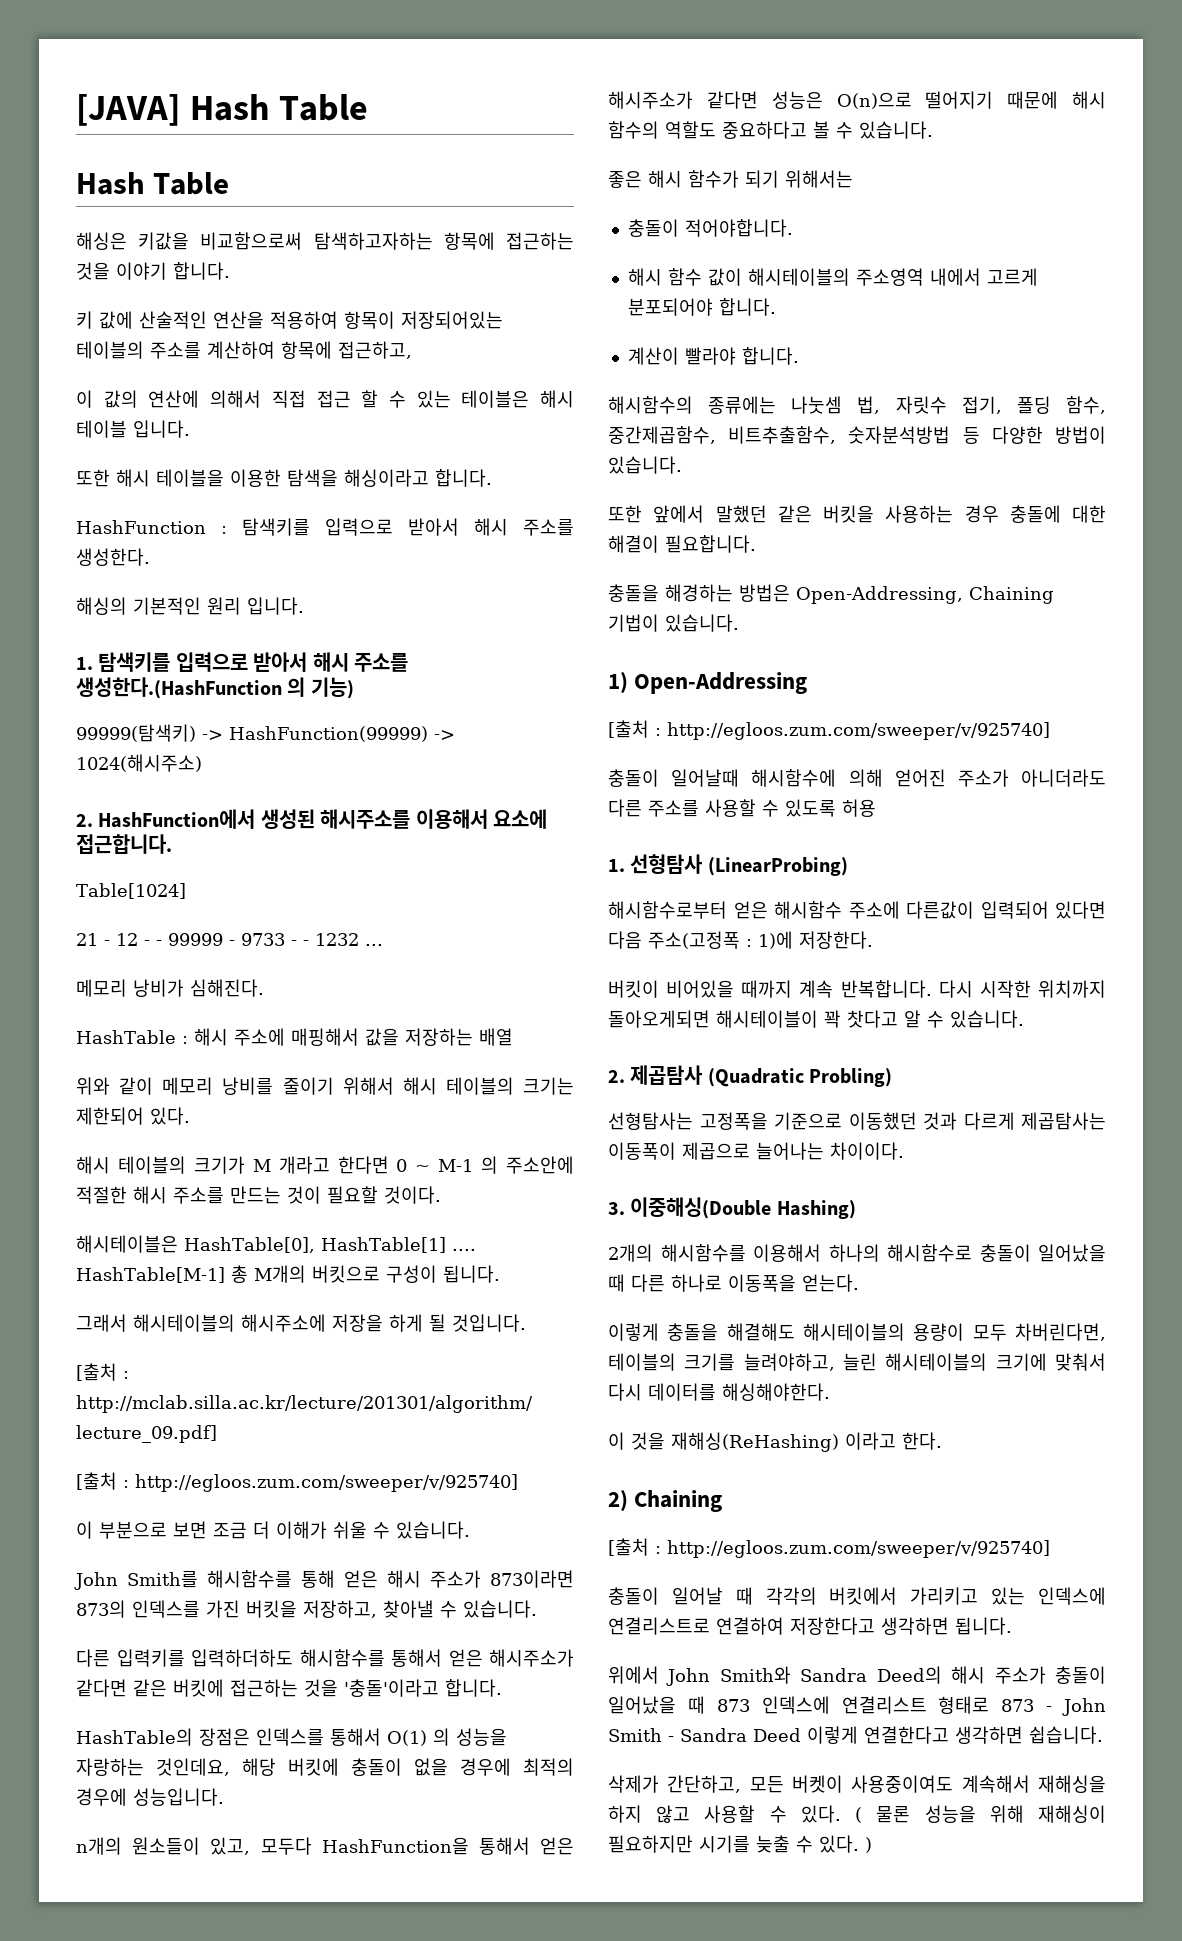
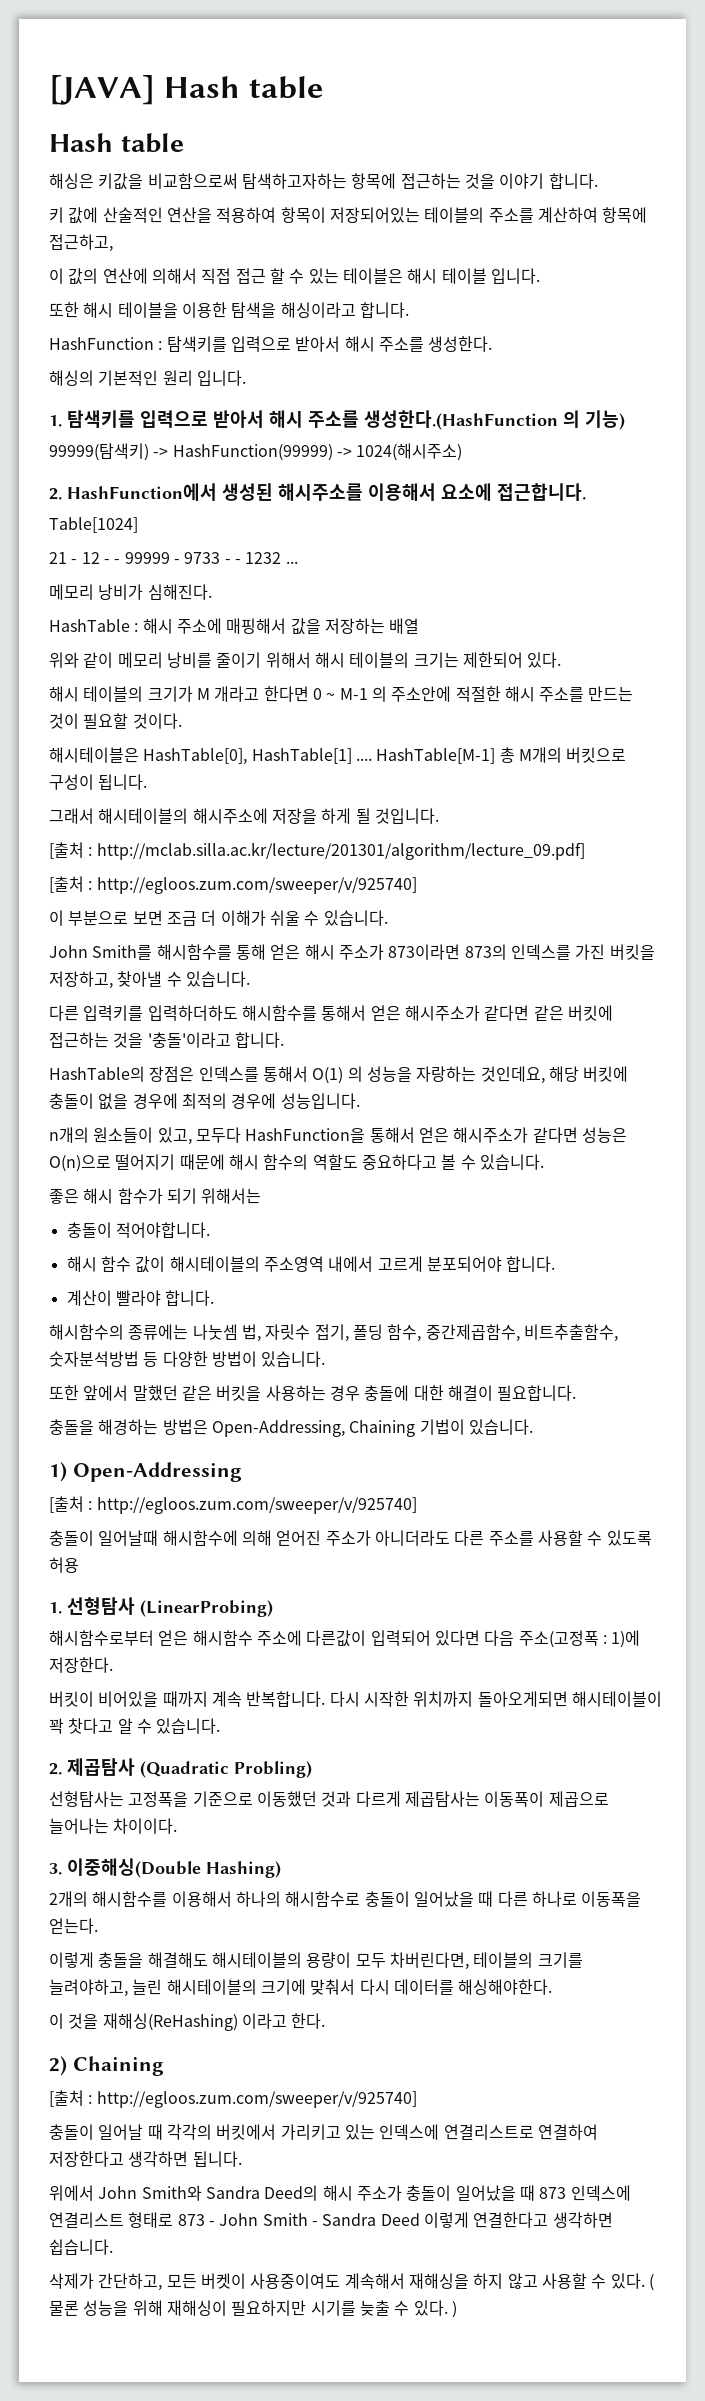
[279,94,369,121] [76,172,230,195] Table // Hash Table -> [248,76,324,99] [49,133,184,153] table // Hash table

